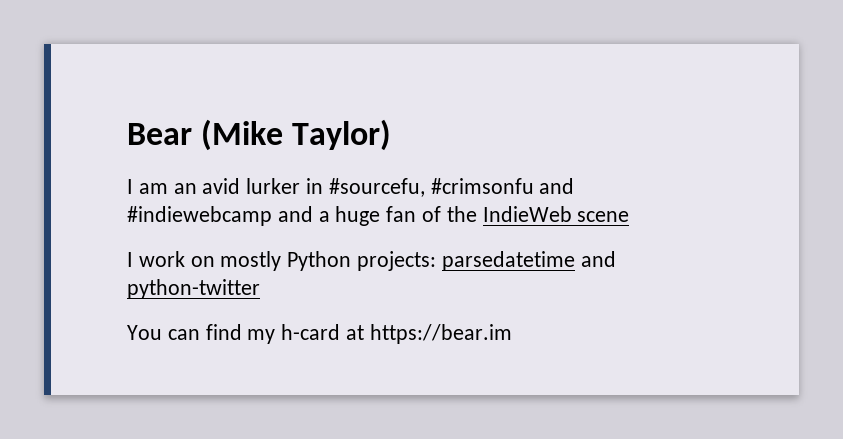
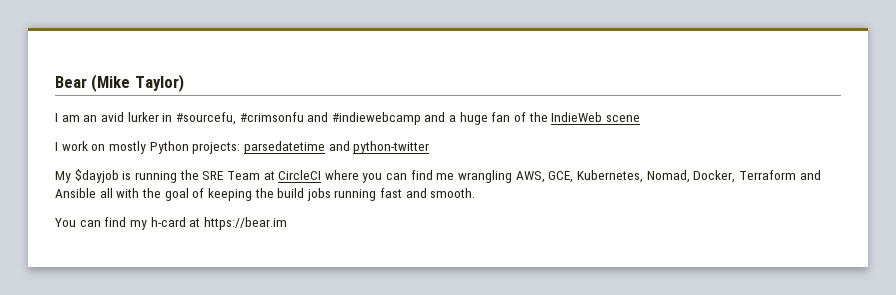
(260, 289) none -> [55,169,821,183] [55,188,476,201] // My $dayjob is running the SRE Team at CircleCI where you can find me wrangling AWS, GCE, Kubernetes, Nomad, Docker, Terraform and Ansible all with the goal of keeping the build jobs running fast and smooth.

